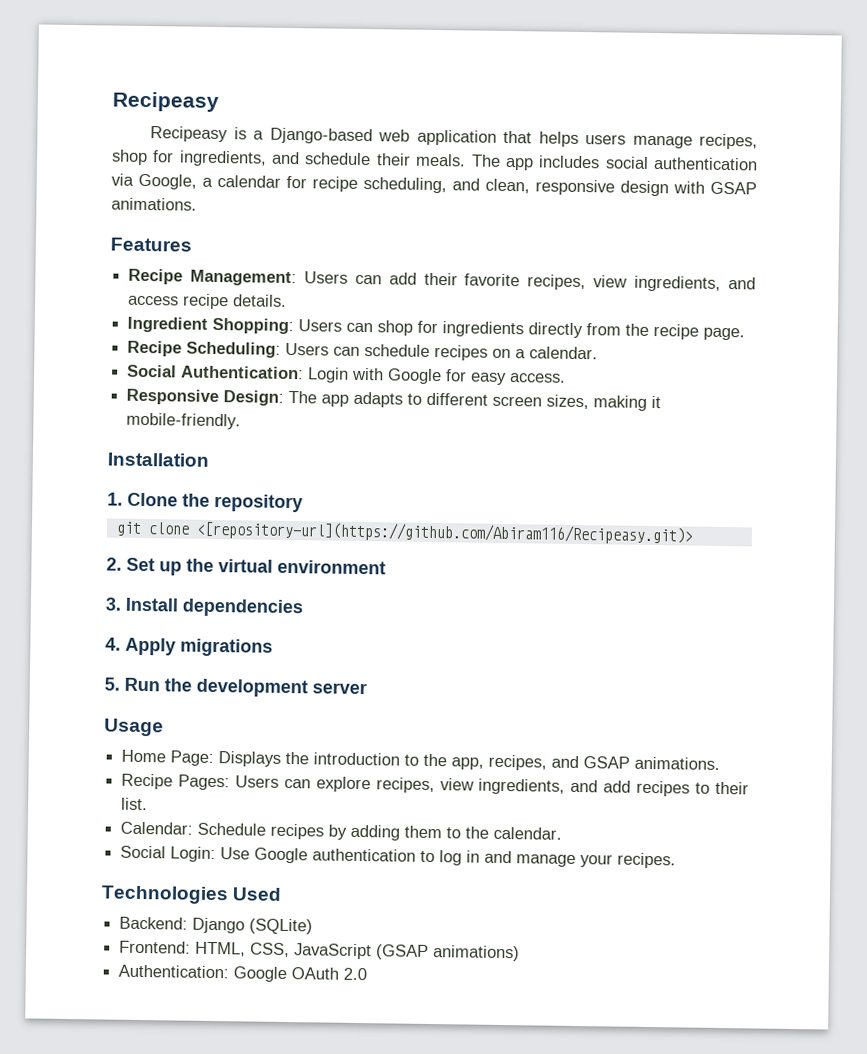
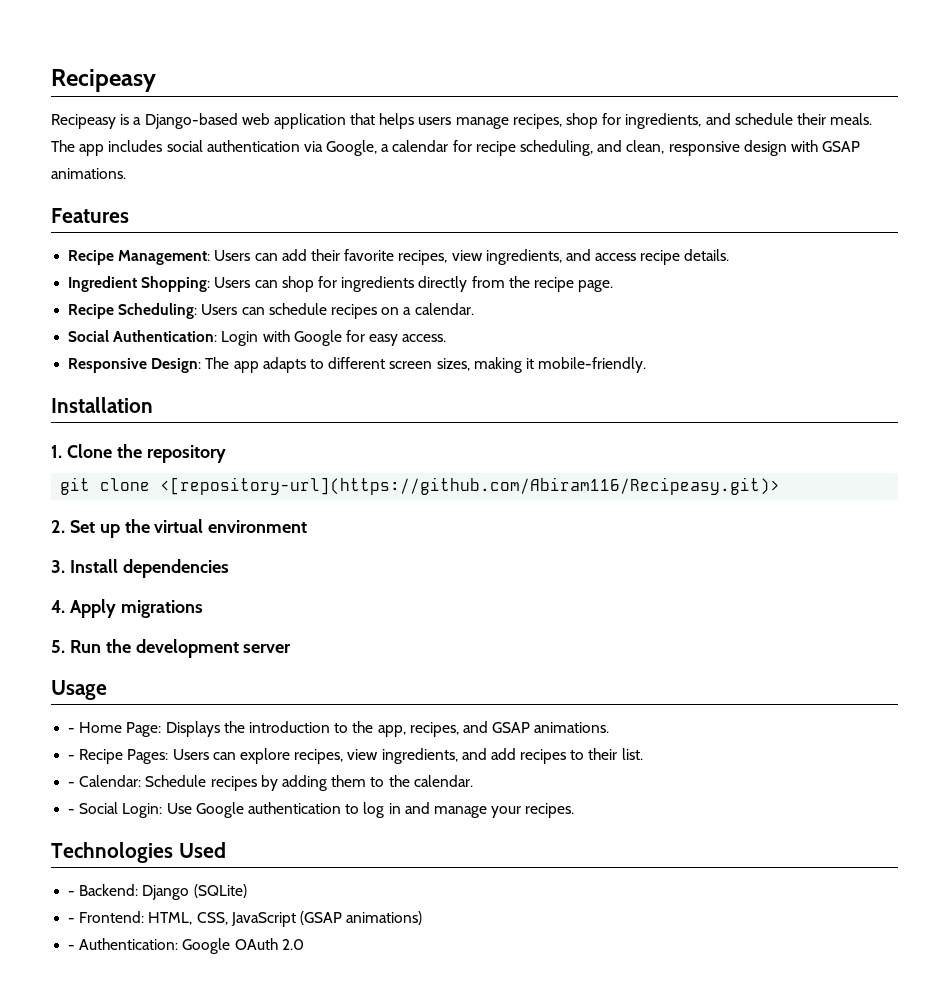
(164, 727) none -> [68,728,76,733] -
(721, 763) none -> [68,755,76,760] -
(149, 804) none -> [68,782,76,787] -
(563, 833) none -> [68,809,76,814] -
(283, 894) none -> [68,891,76,896] -
(314, 926) none -> [68,918,76,923] -
(521, 953) none -> [68,945,76,950] -

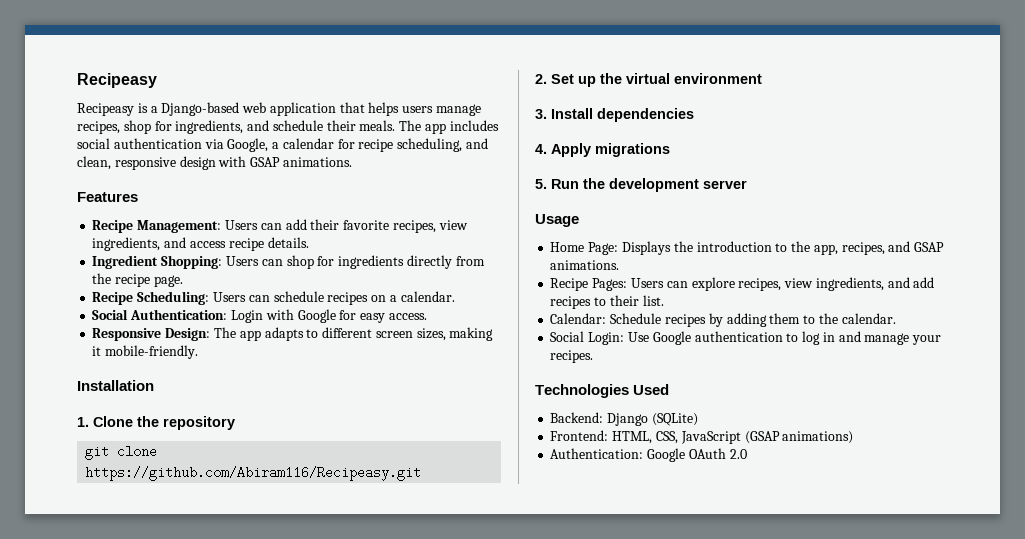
[160,477,781,495] <[repository-url](https://github.com/Abiram116/Recipeasy.git)> -> [85,466,422,481] https://github.com/Abiram116/Recipeasy.git
[68,728,76,733] - -> (579, 220) none
[68,755,76,760] - -> (620, 265) none
[68,782,76,787] - -> (664, 300) none
[68,809,76,814] - -> (896, 318) none
[68,891,76,896] - -> (670, 389) none
[68,918,76,923] - -> (698, 419) none
[68,945,76,950] - -> (854, 437) none

